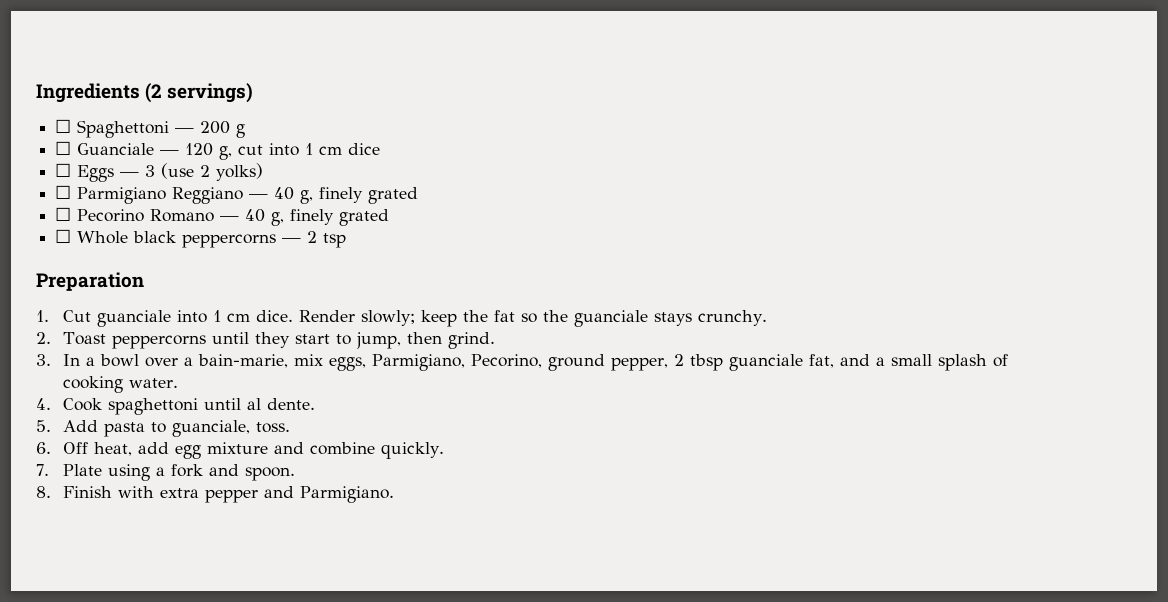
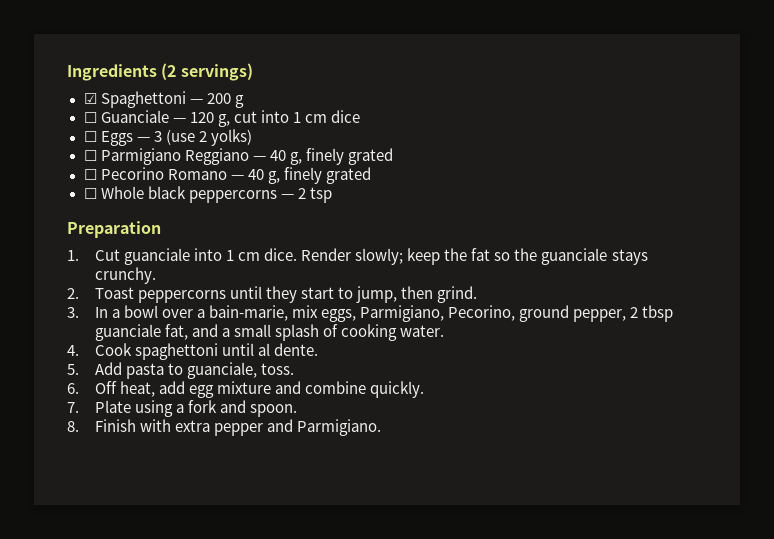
[55,119,72,133] ☐ -> [83,93,97,104] ☑

